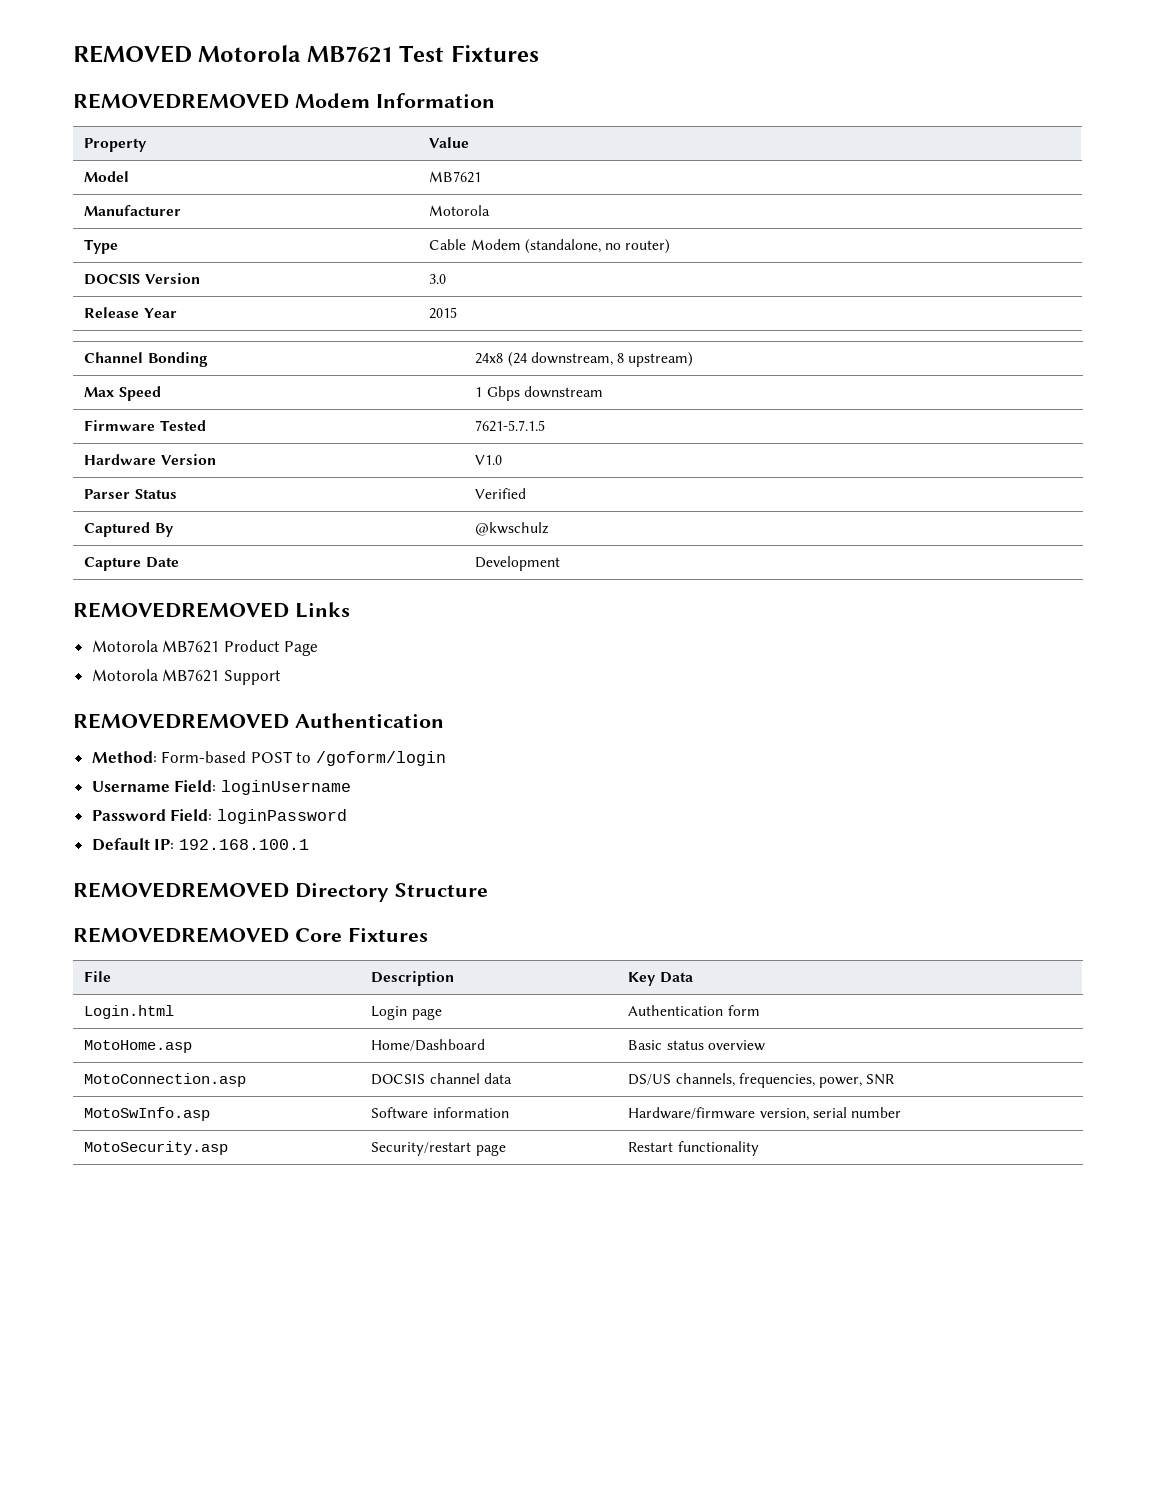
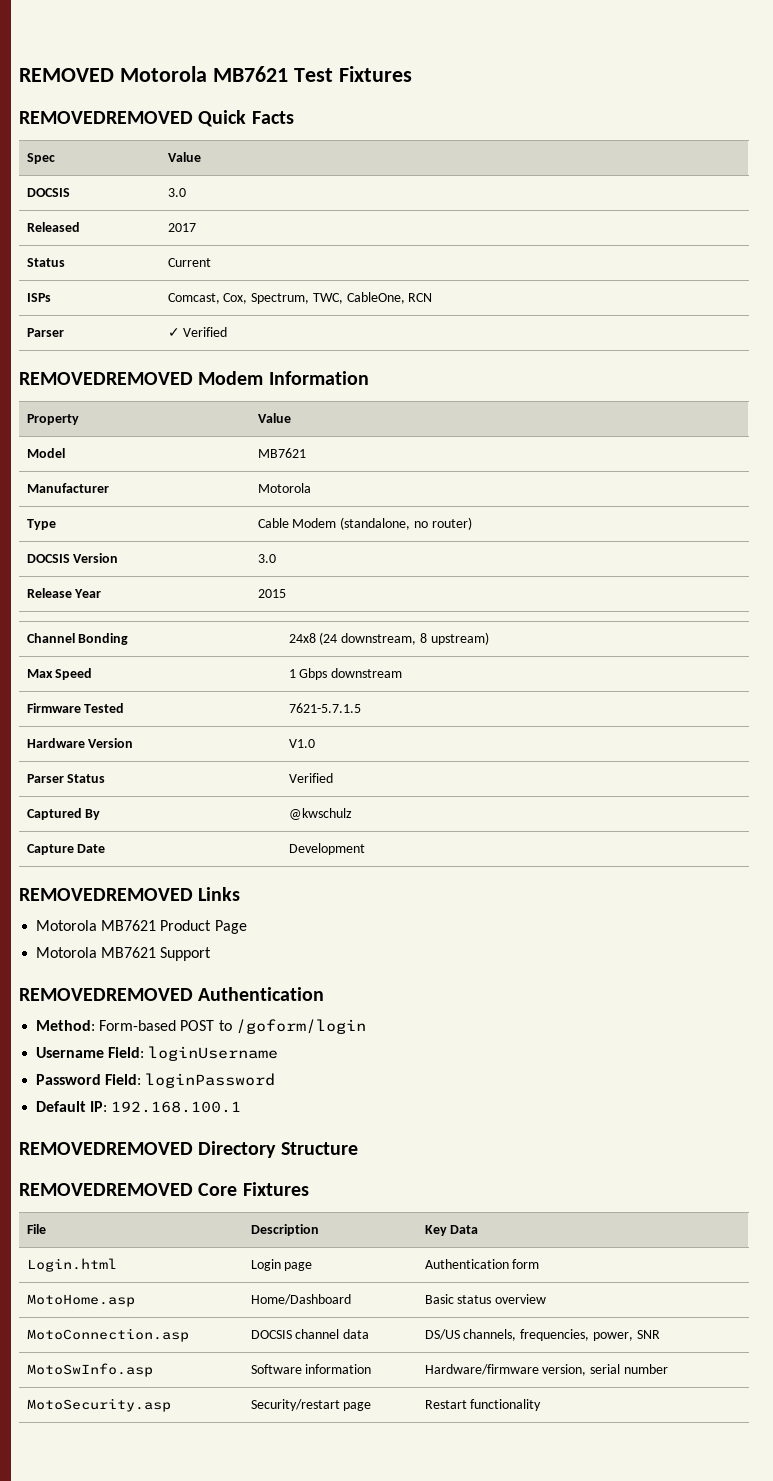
(539, 53) none -> [19,110,294,127] [26,153,55,164] [167,152,201,162] [26,188,70,197] [167,188,186,197] [26,222,80,232] [167,223,196,232] [26,258,65,267] [167,258,211,267] [26,293,51,302] [167,292,433,304] [26,328,64,337] [167,327,228,337] // REMOVEDREMOVED Quick Facts // Spec | Value // DOCSIS | 3.0 // Released | 2017 // Status | Current // ISPs | Comcast, Cox, Spectrum, TWC, CableOne, RCN // Parser | ✓ Verified

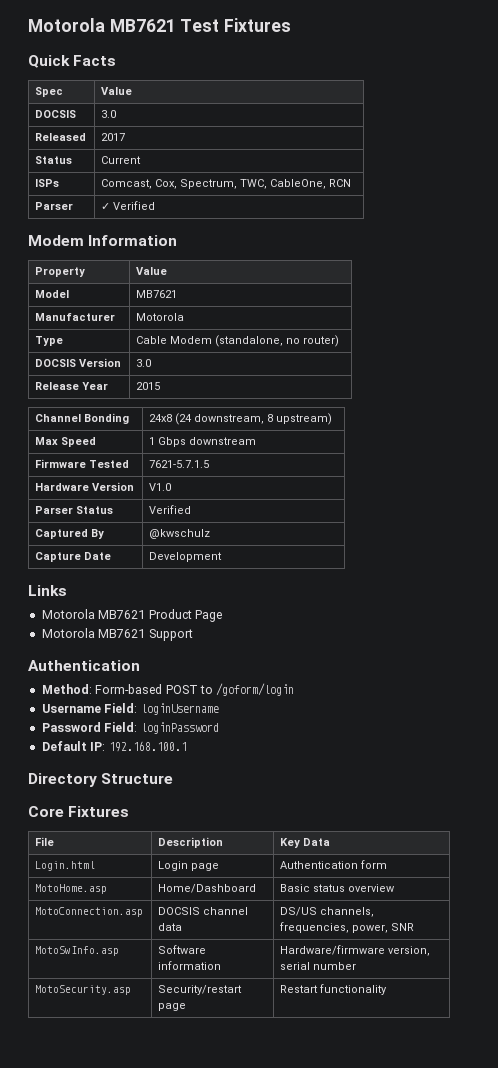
[19,68,114,82] REMOVED -> (28, 25) none
[19,111,193,124] REMOVEDREMOVED -> (292, 25) none
[19,372,193,385] REMOVEDREMOVED -> (156, 205) none
[19,888,193,901] REMOVEDREMOVED -> (223, 557) none
[19,988,193,1001] REMOVEDREMOVED -> (193, 635) none
[19,1142,193,1155] REMOVEDREMOVED -> (187, 746) none
[19,1183,193,1196] REMOVEDREMOVED -> (174, 778) none

